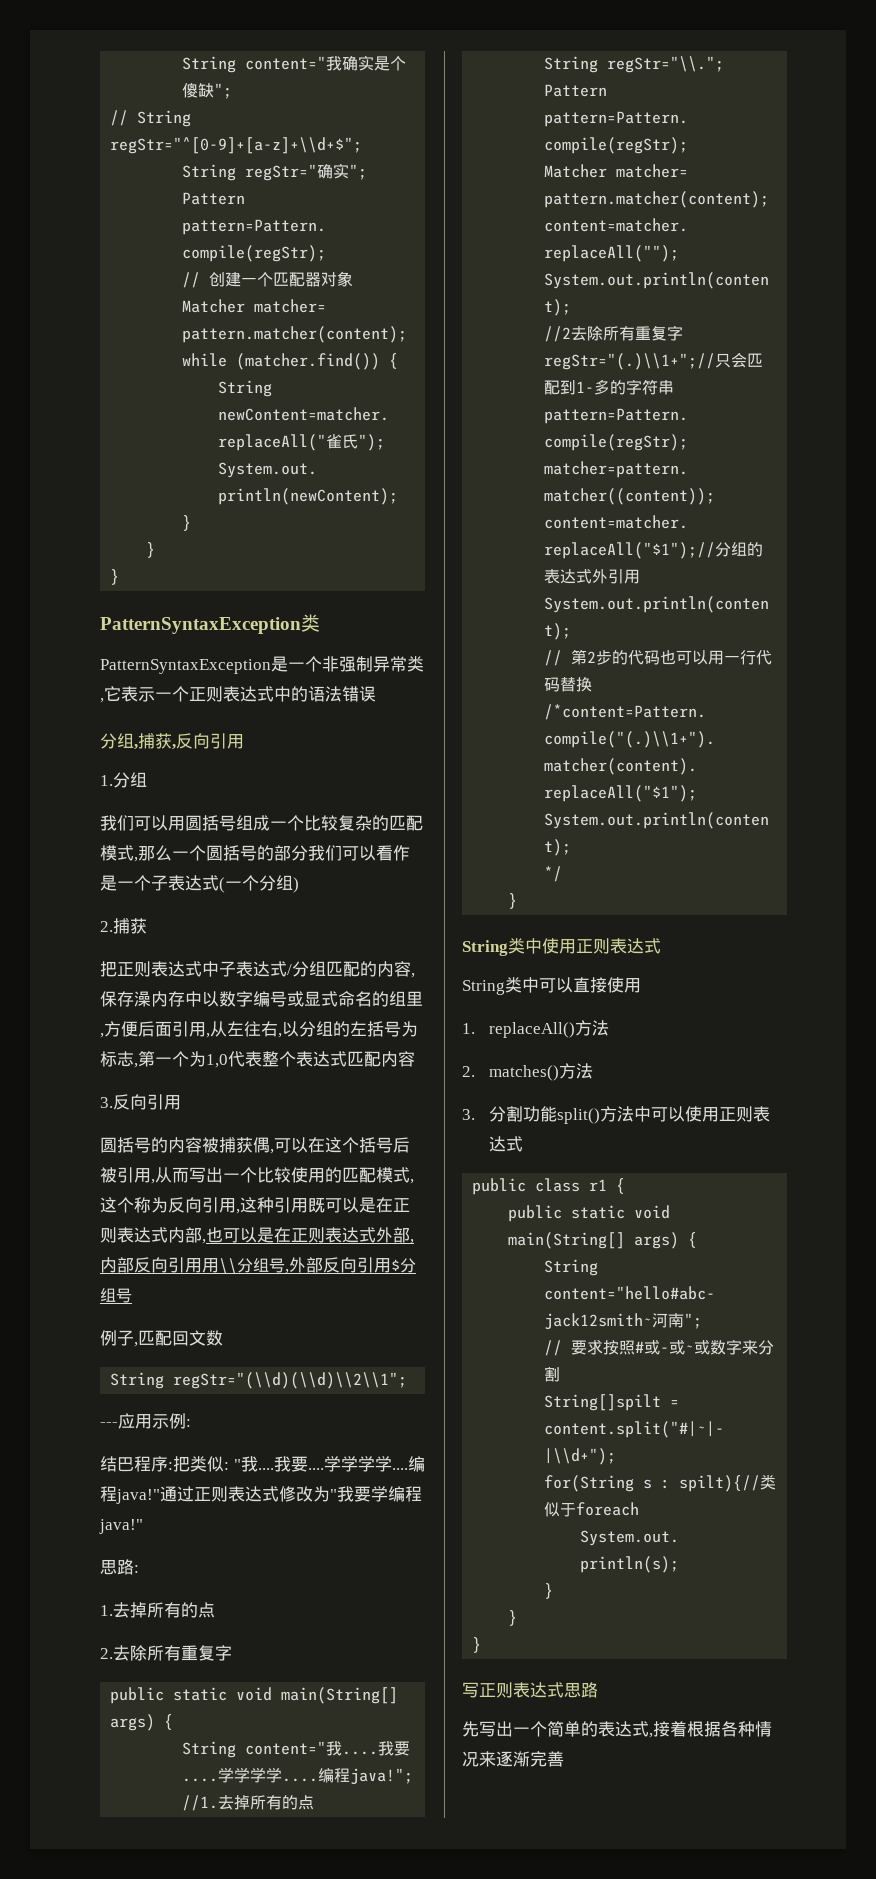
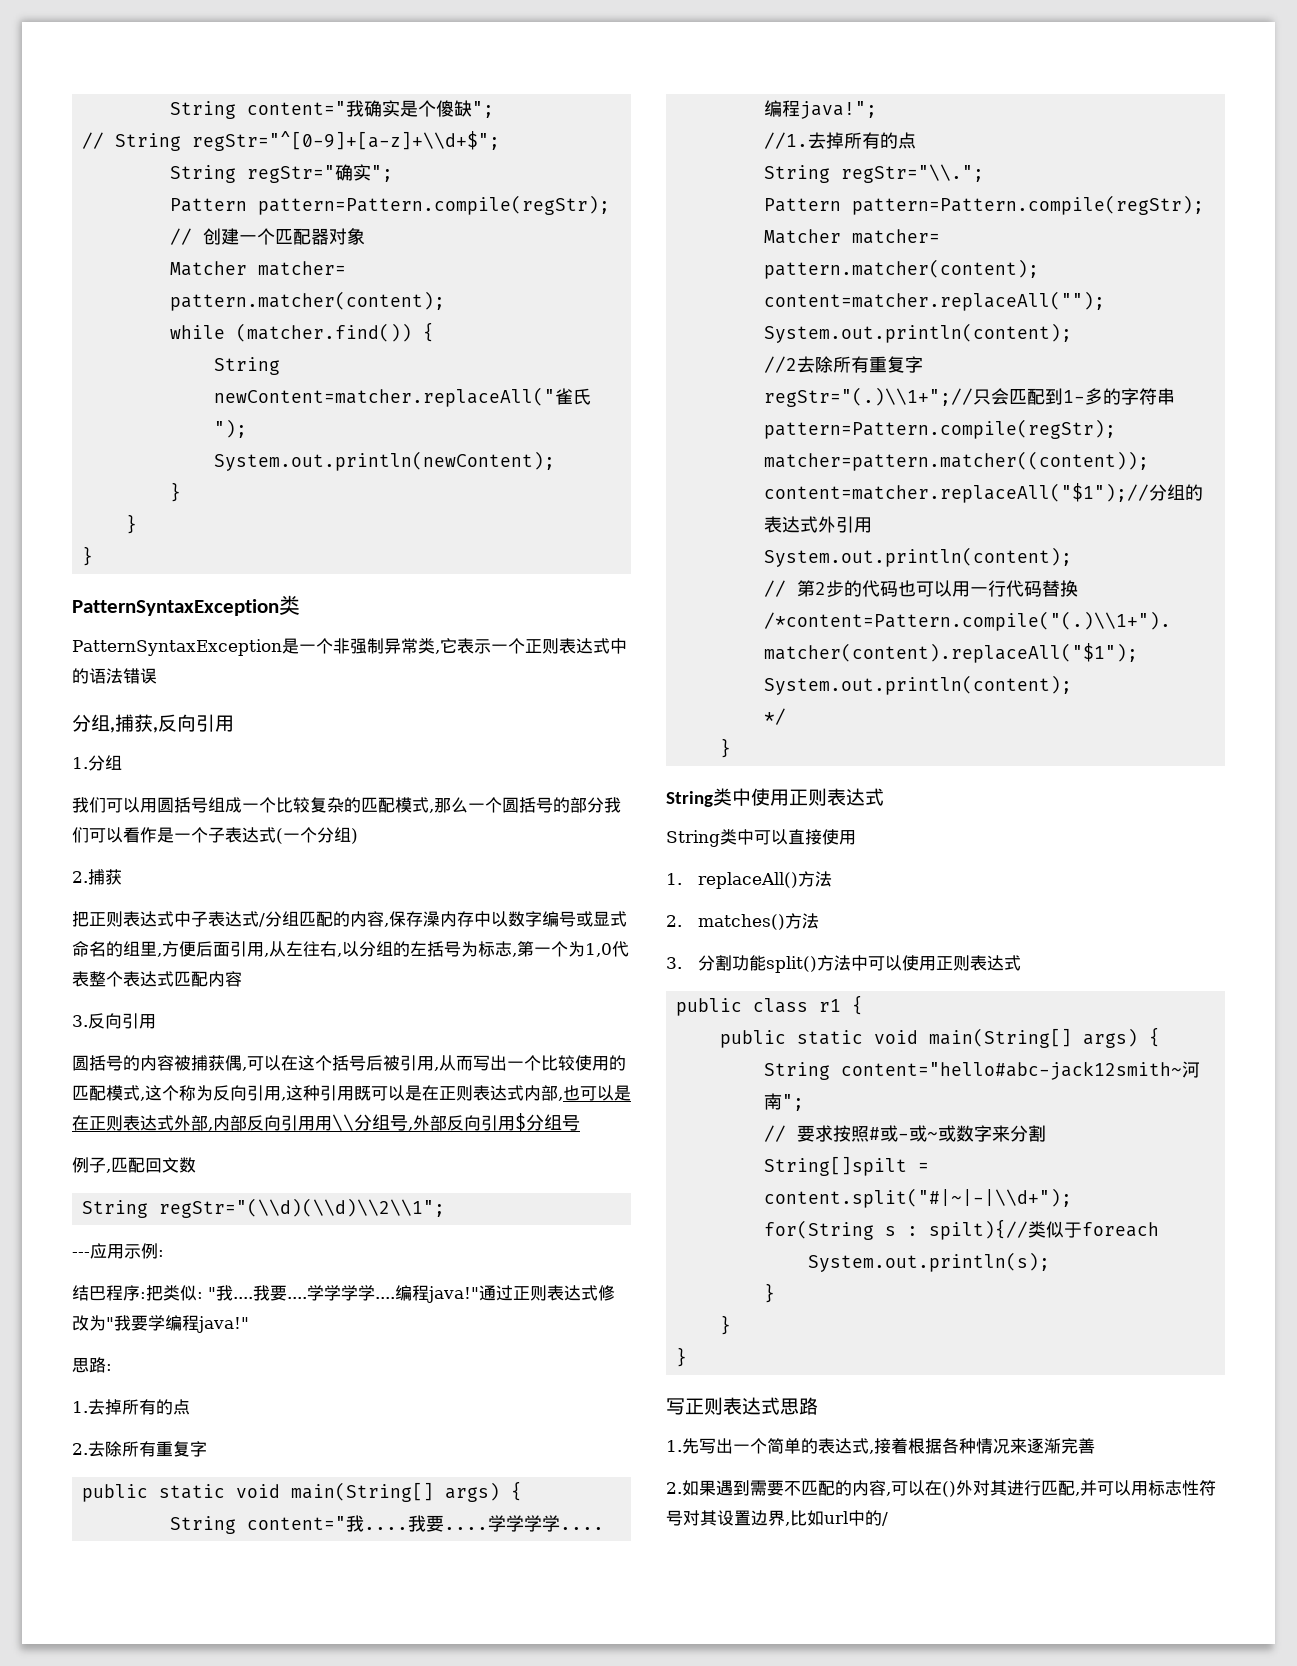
(598, 1690) none -> [666,1440,682,1452] 1.
(564, 1759) none -> [666,1480,1216,1497] [666,1510,888,1526] // 2.如果遇到需要不匹配的内容,可以在()外对其进行匹配,并可以用标志性符号对其设置边界,比如url中的/

